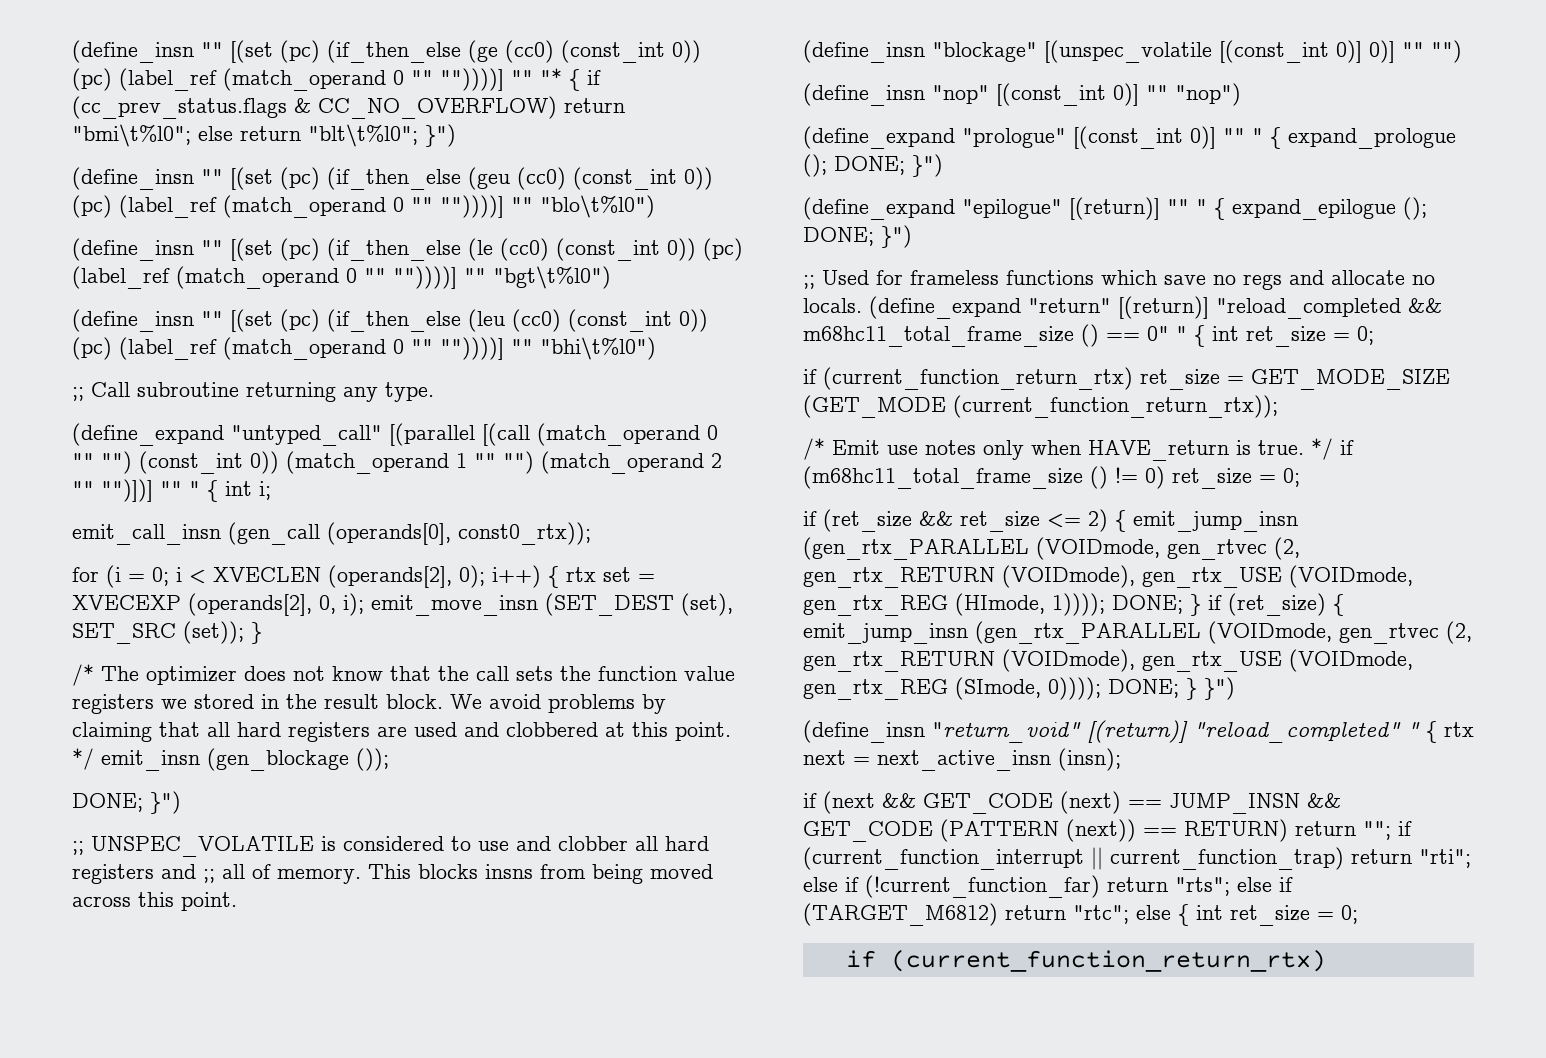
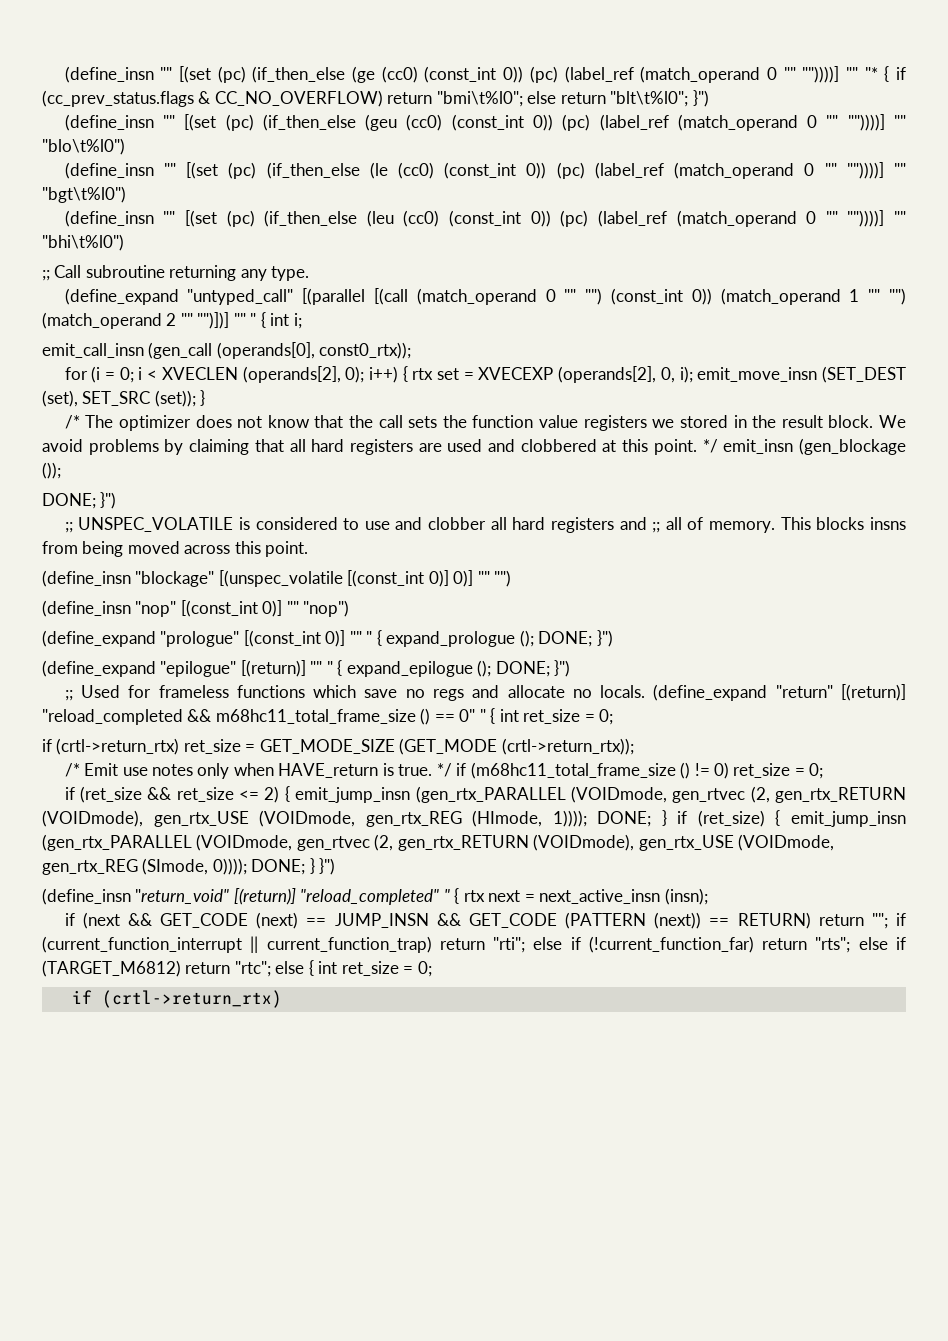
[823,367,1133,390] (current_function_return_rtx) -> [56,738,180,755] (crtl->return_rtx)
[953,395,1278,418] (current_function_return_rtx)); -> [501,738,634,755] (crtl->return_rtx));
[890,950,1326,972] (current_function_return_rtx) -> [101,990,282,1008] (crtl->return_rtx)

